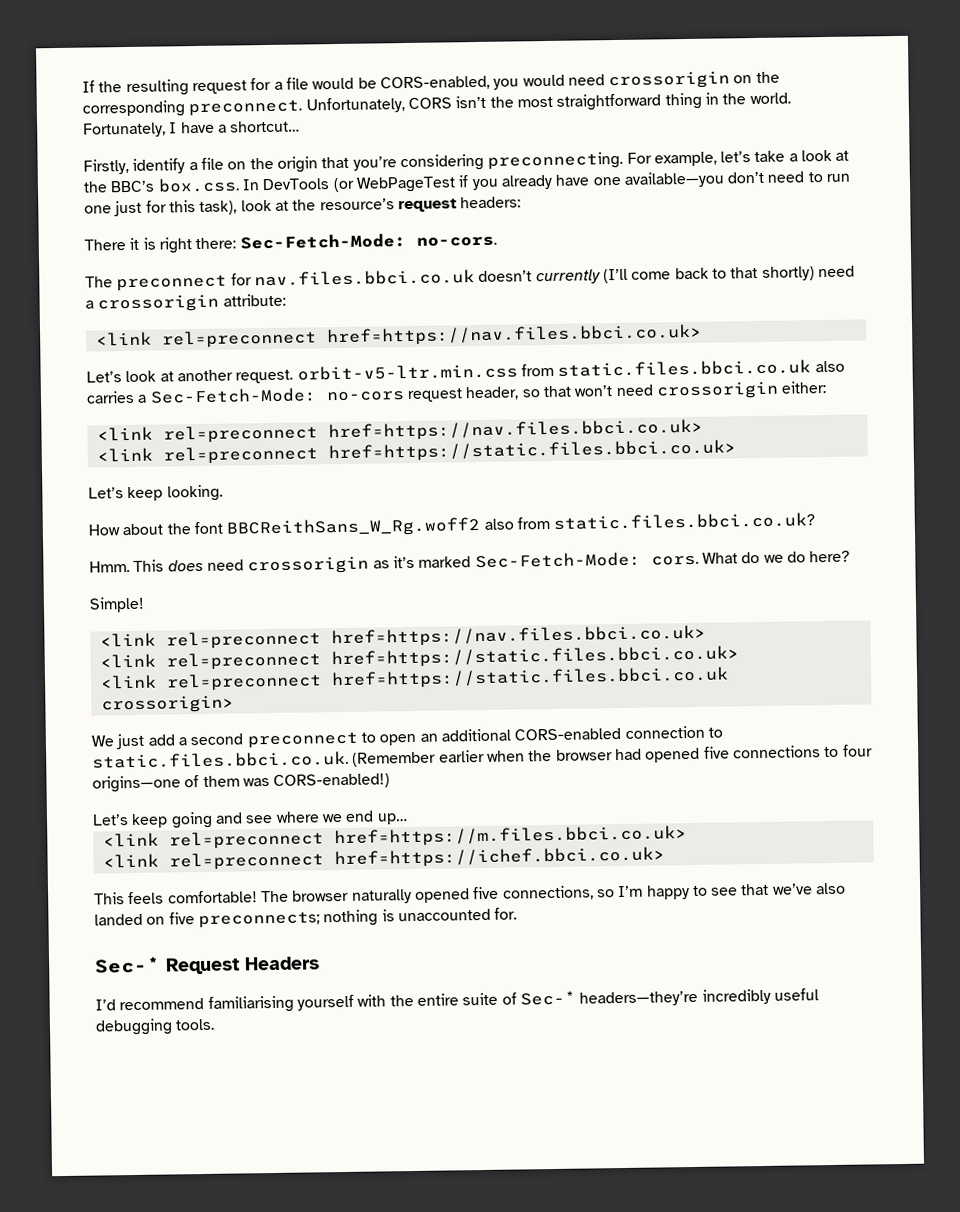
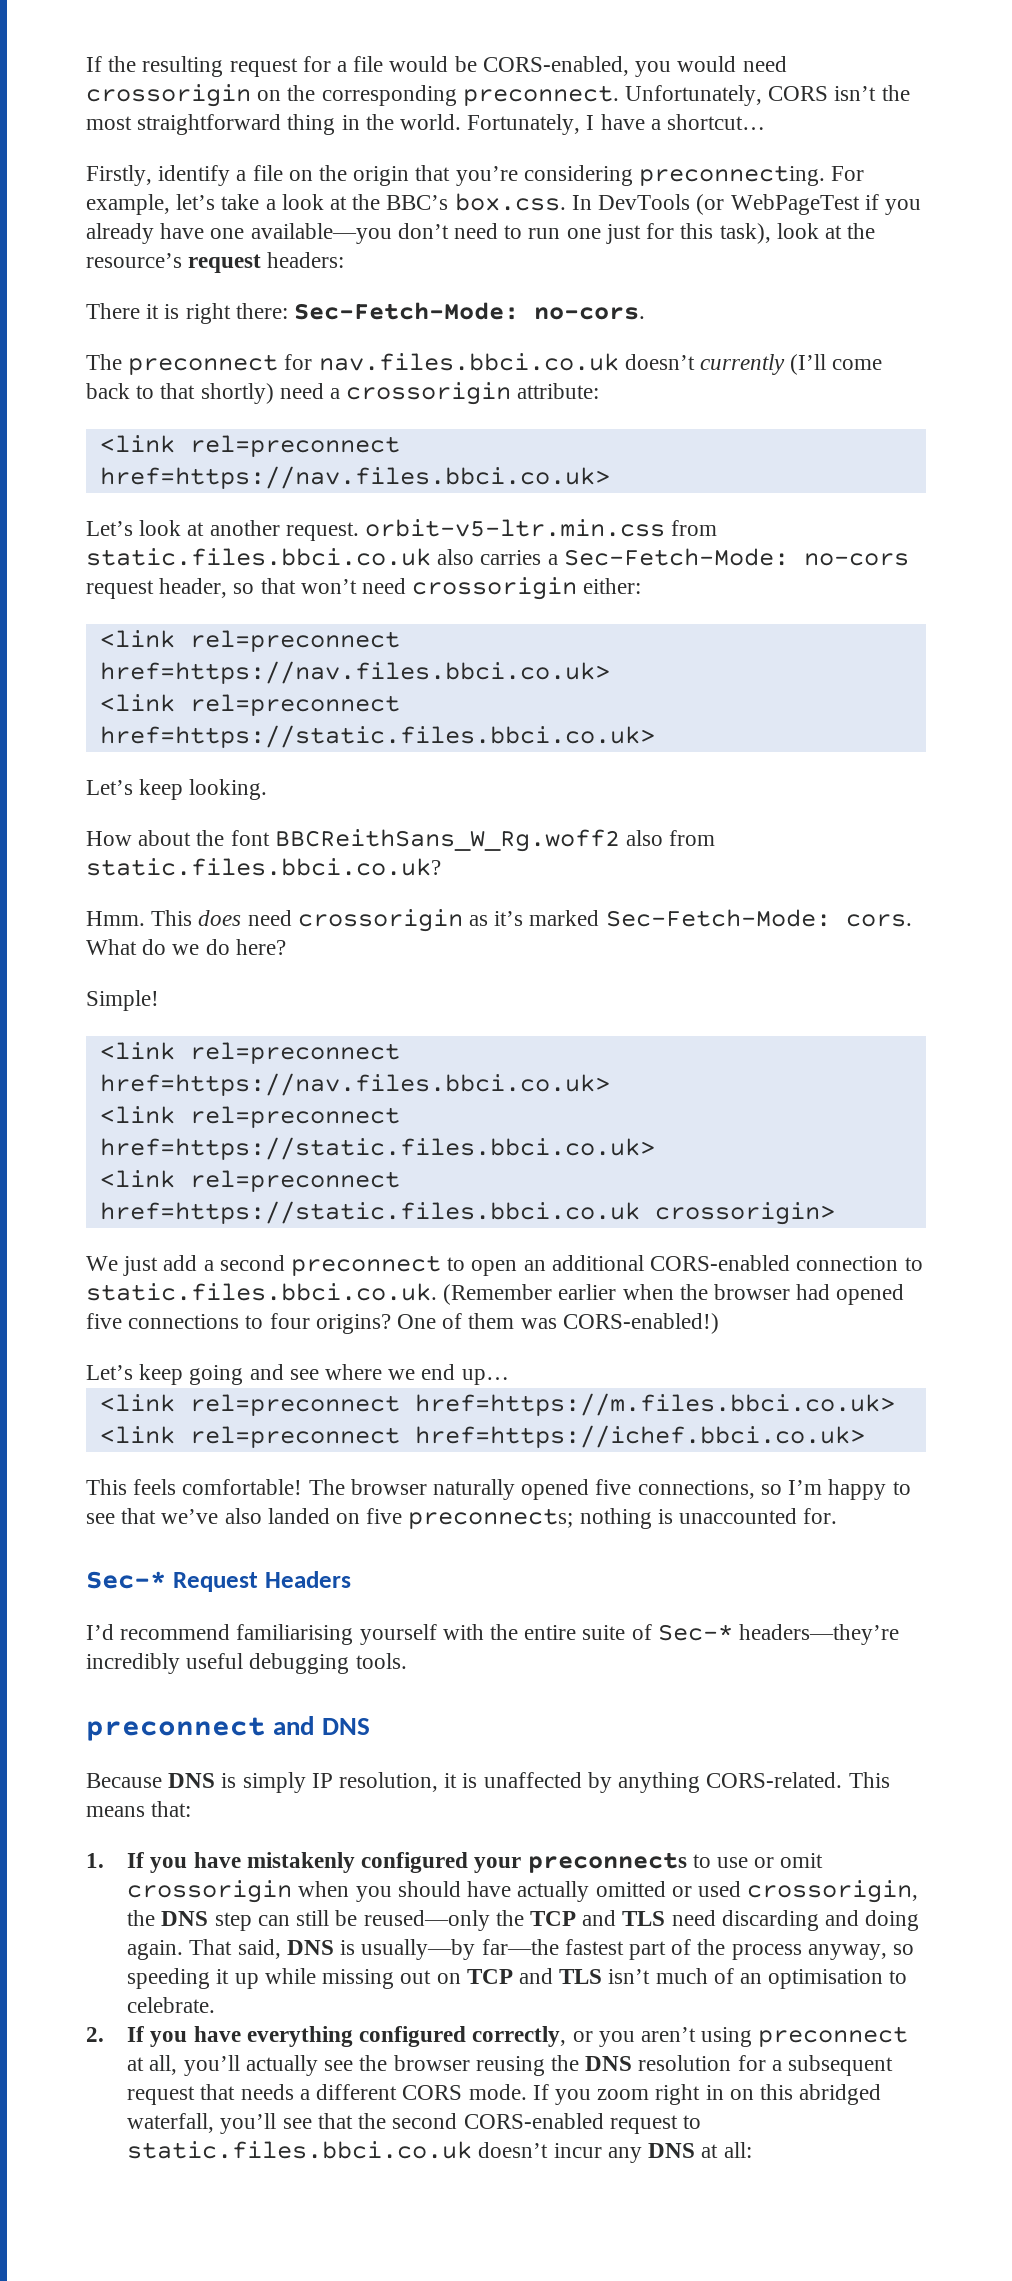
[92,775,181,793] origins—one -> [315,1314,437,1334] origins? One
(216, 1024) none -> [86,1716,370,1741] [86,1772,890,1793] [86,1801,192,1817] [86,1852,824,1873] [127,1880,919,1903] [127,1910,920,1931] [127,1939,914,1960] [127,1968,908,1989] [127,1997,216,2013] [86,2026,909,2047] [127,2055,893,2076] [127,2084,882,2105] [127,2113,701,2134] [127,2141,752,2163] // preconnect and DNS // Because DNS is simply IP resolution, it is unaffected by anything CORS-related. This means that: // 1. If you have mistakenly configured your preconnects to use or omit crossorigin when you should have actually omitted or used crossorigin, the DNS step can still be reused—only the TCP and TLS need discarding and doing again. That said, DNS is usually—by far—the fastest part of the process anyway, so speeding it up while missing out on TCP and TLS isn’t much of an optimisation to celebrate. // 2. If you have everything configured correctly, or you aren’t using preconnect at all, you’ll actually see the browser reusing the DNS resolution for a subsequent request that needs a different CORS mode. If you zoom right in on this abridged waterfall, you’ll see that the second CORS-enabled request to static.files.bbci.co.uk doesn’t incur any DNS at all:

